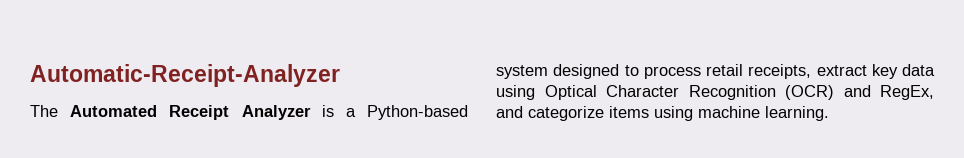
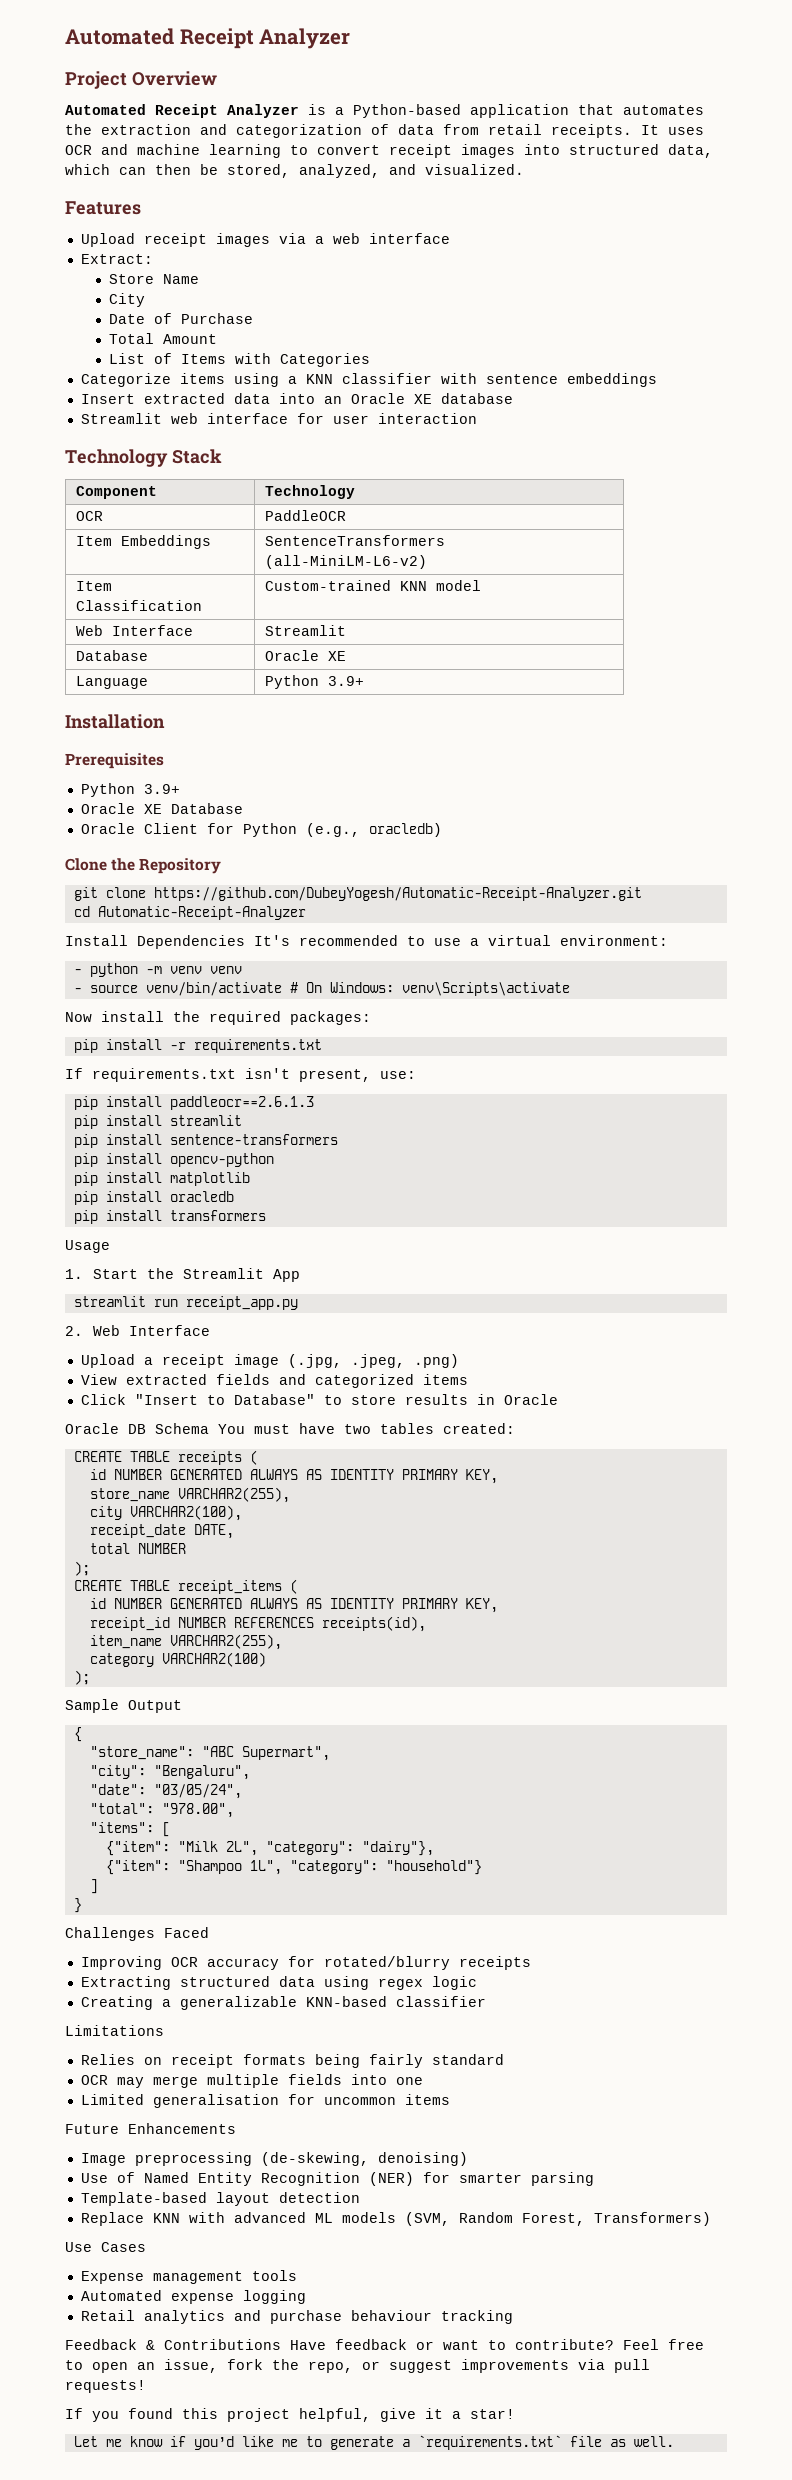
[30,64,340,87] [30,105,58,117] Automatic-Receipt-Analyzer // The -> [65,28,351,49] [65,71,217,89] Automated Receipt Analyzer // Project Overview //
[496,64,935,79] [496,85,934,100] [496,106,829,121] system designed to process retail receipts, extract key data using Optical Character Recognition (OCR) and RegEx, and categorize items using machine learning. -> [470,104,704,118] [65,124,704,138] [65,144,713,158] [65,164,524,178] [65,201,141,215] [80,233,450,247] [80,254,153,264] [108,274,199,284] [108,293,145,307] [108,313,253,324] [108,333,217,344] [108,353,370,367] [80,373,657,387] [80,393,513,404] [80,413,477,424] [65,449,222,467] [75,486,157,499] [264,485,355,499] [75,511,103,521] [264,510,346,521] [75,535,211,549] [264,535,445,546] [264,555,427,569] [75,581,112,591] [75,600,202,611] [264,580,481,591] [75,625,193,636] [264,625,346,636] [75,650,148,661] [264,650,346,661] [75,676,148,689] [264,675,364,689] [65,714,165,729] [65,753,164,769] [80,783,180,797] [80,803,243,814] [80,823,442,837] [65,858,222,874] [73,887,642,901] [73,906,306,920] [65,935,668,949] [73,963,242,977] [73,982,570,996] [65,1011,371,1025] [73,1039,322,1053] [65,1068,416,1082] [73,1096,314,1110] [73,1115,242,1129] [73,1134,338,1148] [73,1153,274,1167] [73,1172,250,1186] [73,1191,234,1205] [73,1210,266,1224] [65,1240,110,1253] [65,1268,300,1282] [73,1296,298,1310] [65,1325,210,1336] [80,1354,459,1368] [80,1374,468,1388] [80,1394,558,1405] [65,1423,515,1434] [73,1450,258,1465] [89,1469,498,1484] [89,1487,290,1503] [89,1505,242,1521] [89,1524,234,1539] [89,1543,186,1554] [73,1561,90,1576] [73,1579,298,1594] [89,1598,498,1613] [89,1616,426,1632] [89,1634,282,1650] [89,1652,266,1667] [73,1670,90,1685] [65,1699,182,1713] [73,1727,82,1742] [89,1746,330,1761] [89,1765,250,1780] [89,1784,242,1799] [89,1803,234,1818] [89,1822,170,1837] [105,1841,434,1856] [105,1860,482,1875] [89,1879,98,1894] [73,1898,82,1913] [65,1927,209,1941] [80,1956,531,1970] [80,1976,477,1990] [80,1996,486,2010] [65,2025,164,2036] [80,2054,504,2068] [80,2074,423,2088] [80,2094,450,2108] [65,2123,236,2134] [80,2152,468,2166] [80,2172,594,2186] [80,2192,360,2206] [80,2212,711,2226] [65,2242,146,2252] [80,2270,297,2284] [80,2290,306,2304] [80,2310,513,2324] [65,2339,704,2350] [65,2359,650,2373] [65,2380,146,2393] [65,2408,515,2422] [73,2435,674,2450] application that automates the extraction and categorization of data from retail receipts. It uses OCR and machine learning to convert receipt images into structured data, which can then be stored, analyzed, and visualized. // Features // Upload receipt images via a web interface // Extract: // Store Name // City // Date of Purchase // Total Amount // List of Items with Categories // Categorize items using a KNN classifier with sentence embeddings // Insert extracted data into an Oracle XE database // Streamlit web interface for user interaction // Technology Stack // Component | Technology // OCR | PaddleOCR // Item Embeddings | SentenceTransformers (all-MiniLM-L6-v2) // Item Classification | Custom-trained KNN model // Web Interface | Streamlit // Database | Oracle XE // Language | Python 3.9+ // Installation // Prerequisites // Python 3.9+ // Oracle XE Database // Oracle Client for Python (e.g., oracledb) // Clone the Repository // git clone https://github.com/DubeyYogesh/Automatic-Receipt-Analyzer.git // cd Automatic-Receipt-Analyzer // Install Dependencies It's recommended to use a virtual environment: // - python -m venv venv // - source venv/bin/activate # On Windows: venv\Scripts\activate // Now install the required packages: // pip install -r requirements.txt // If requirements.txt isn't present, use: // pip install paddleocr==2.6.1.3 // pip install streamlit // pip install sentence-transformers // pip install opencv-python // pip install matplotlib // pip install oracledb // pip install transformers // Usage // 1. Start the Streamlit App // streamlit run receipt_app.py // 2. Web Interface // Upload a receipt image (.jpg, .jpeg, .png) // View extracted fields and categorized items // Click "Insert to Database" to store results in Oracle // Oracle DB Schema You must have two tables created: // CREATE TABLE receipts ( // id NUMBER GENERATED ALWAYS AS IDENTITY PRIMARY KEY, // store_name VARCHAR2(255), // city VARCHAR2(100), // receipt_date DATE, // total NUMBER // ); // CREATE TABLE receipt_items ( // id NUMBER GENERATED ALWAYS AS IDENTITY PRIMARY KEY, // receipt_id NUMBER REFERENCES receipts(id), // item_name VARCHAR2(255), // category VARCHAR2(100) // ); // Sample Output // { // "store_name": "ABC Supermart", // "city": "Bengaluru", // "date": "03/05/24", // "total": "978.00", // "items": [ // {"item": "Milk 2L", "category": "dairy"}, // {"item": "Shampoo 1L", "category": "household"} // ] // } // Challenges Faced // Improving OCR accuracy for rotated/blurry receipts // Extracting structured data using regex logic // Creating a generalizable KNN-based classifier // Limitations // Relies on receipt formats being fairly standard // OCR may merge multiple fields into one // Limited generalisation for uncommon items // Future Enhancements // Image preprocessing (de-skewing, denoising) // Use of Named Entity Recognition (NER) for smarter parsing // Template-based layout detection // Replace KNN with advanced ML models (SVM, Random Forest, Transformers) // Use Cases // Expense management tools // Automated expense logging // Retail analytics and purchase behaviour tracking // Feedback & Contributions Have feedback or want to contribute? Feel free to open an issue, fork the repo, or suggest improvements via pull requests! // If you found this project helpful, give it a star! // Let me know if you’d like me to generate a `requirements.txt` file as well.

